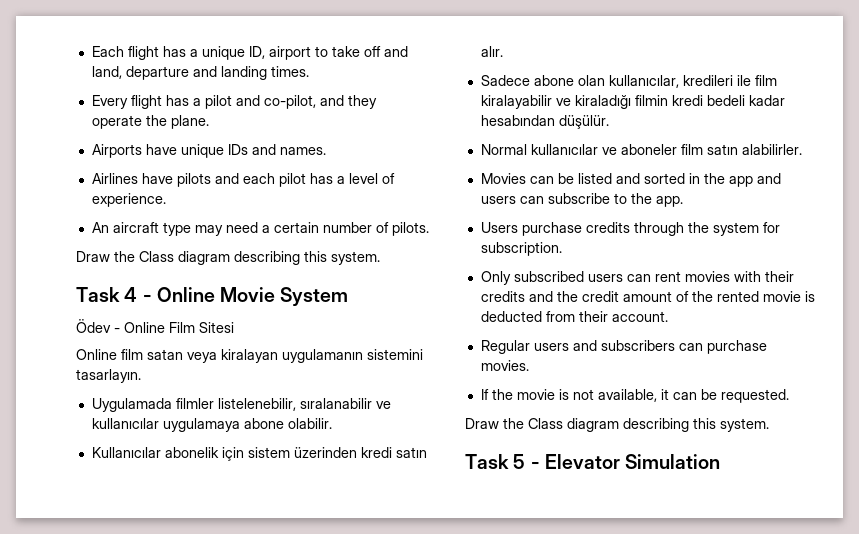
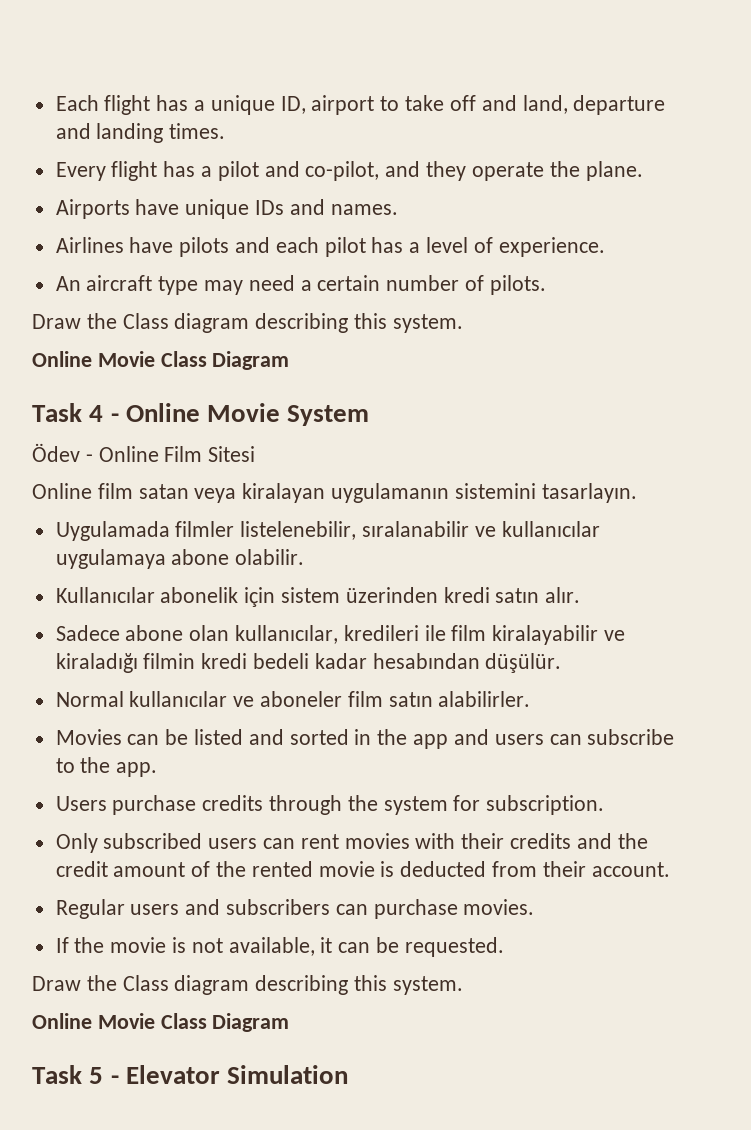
(380, 258) none -> [32,351,290,370] // Online Movie Class Diagram
(769, 425) none -> [32,1013,290,1032] // Online Movie Class Diagram

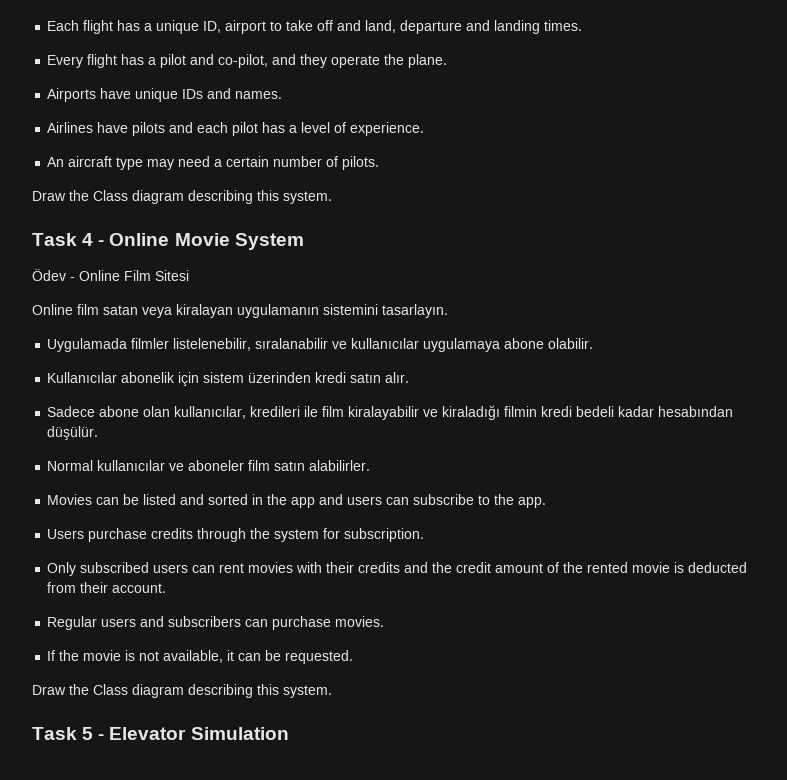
[32,351,290,370] // Online Movie Class Diagram -> (332, 197) none
[32,1013,290,1032] // Online Movie Class Diagram -> (332, 691) none

